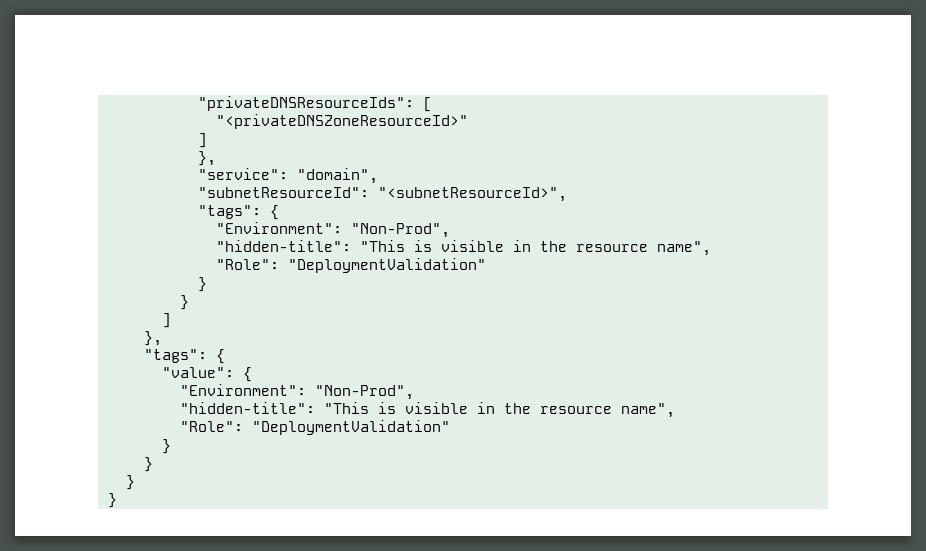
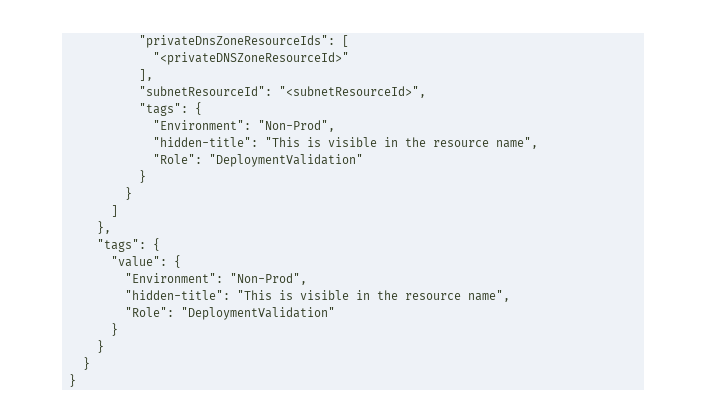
[197,96,414,111] "privateDNSResourceIds": -> [139,35,336,48] "privateDnsZoneResourceIds":
[197,133,207,148] [197,151,216,166] [197,168,378,184] ] // }, // "service": "domain", -> [139,69,154,81] ],

